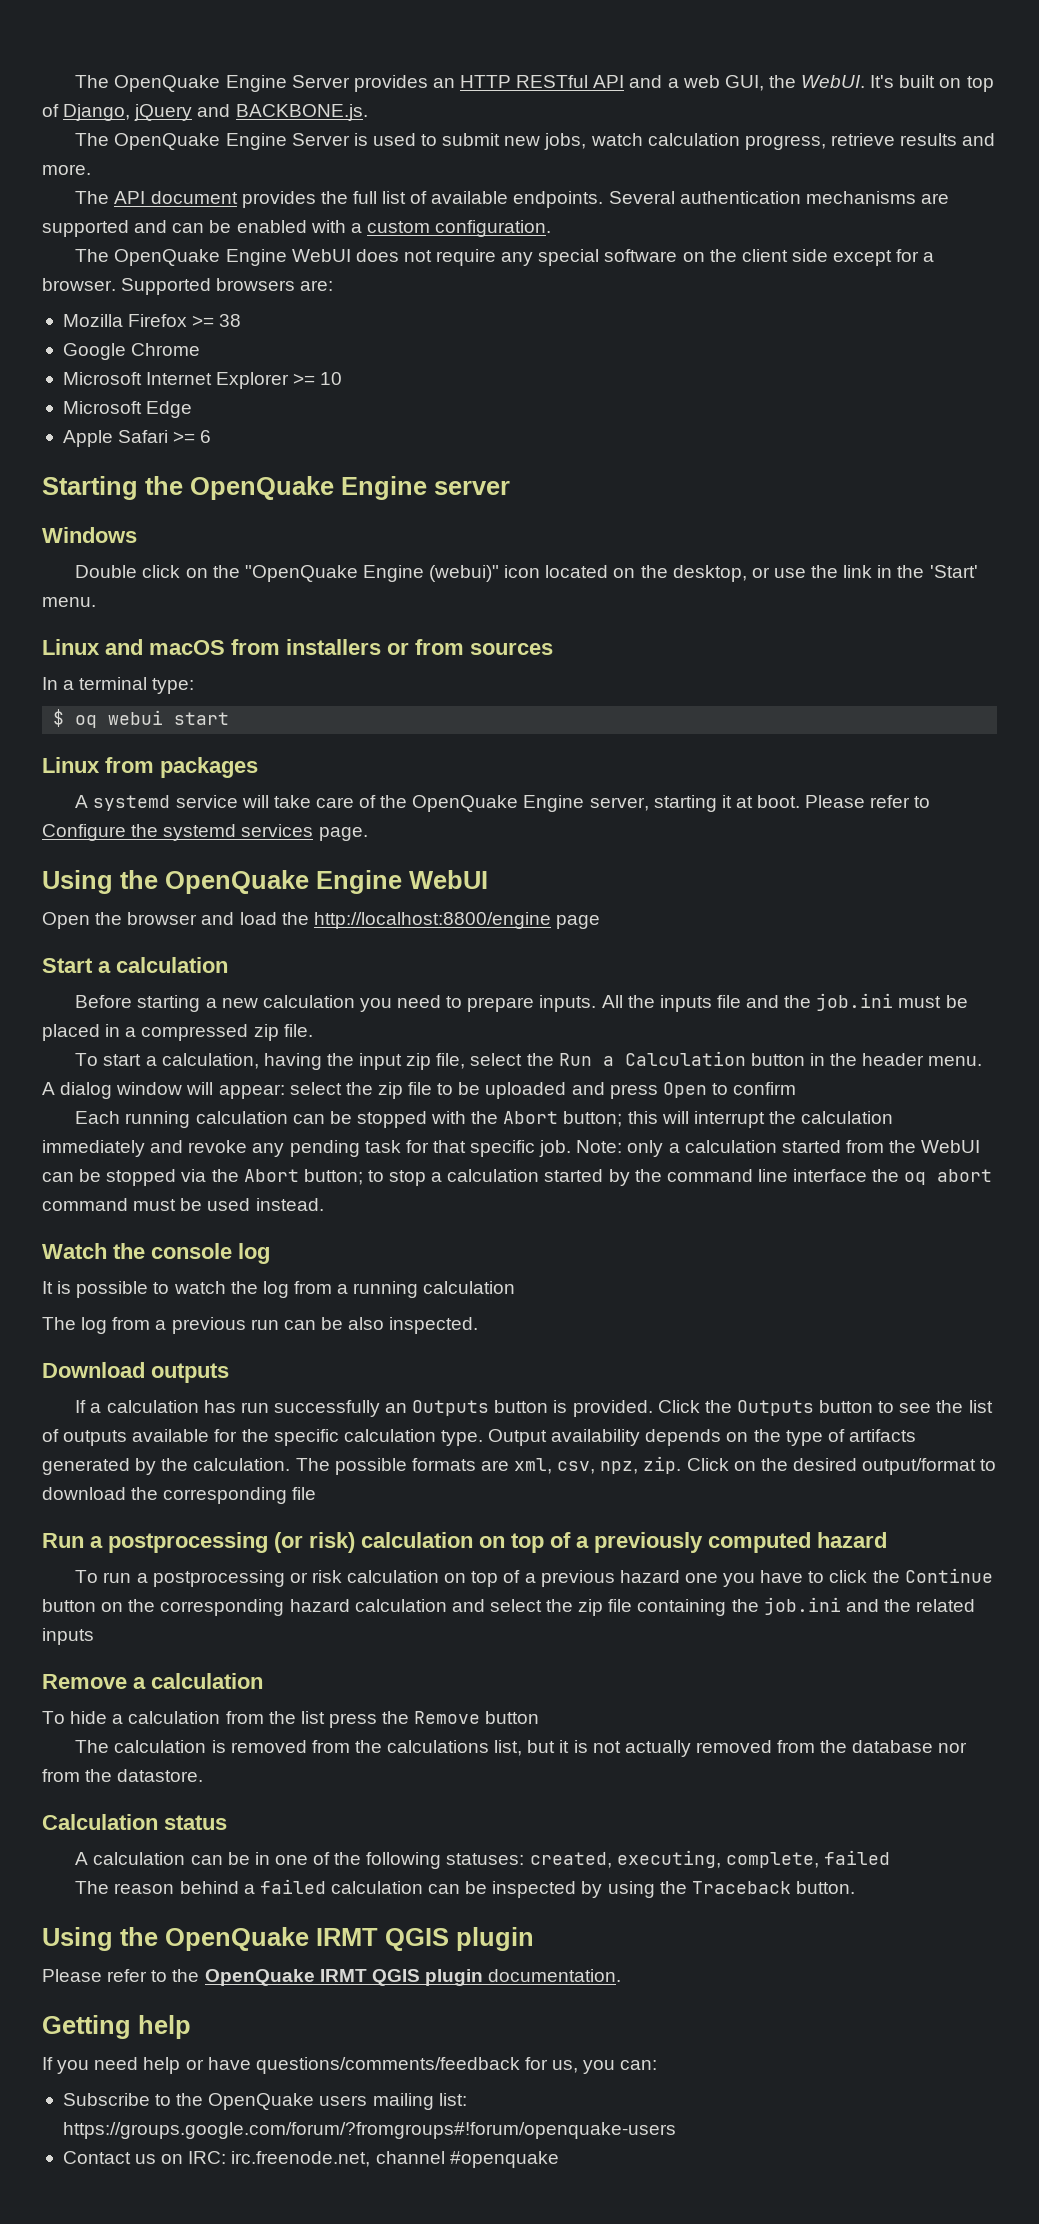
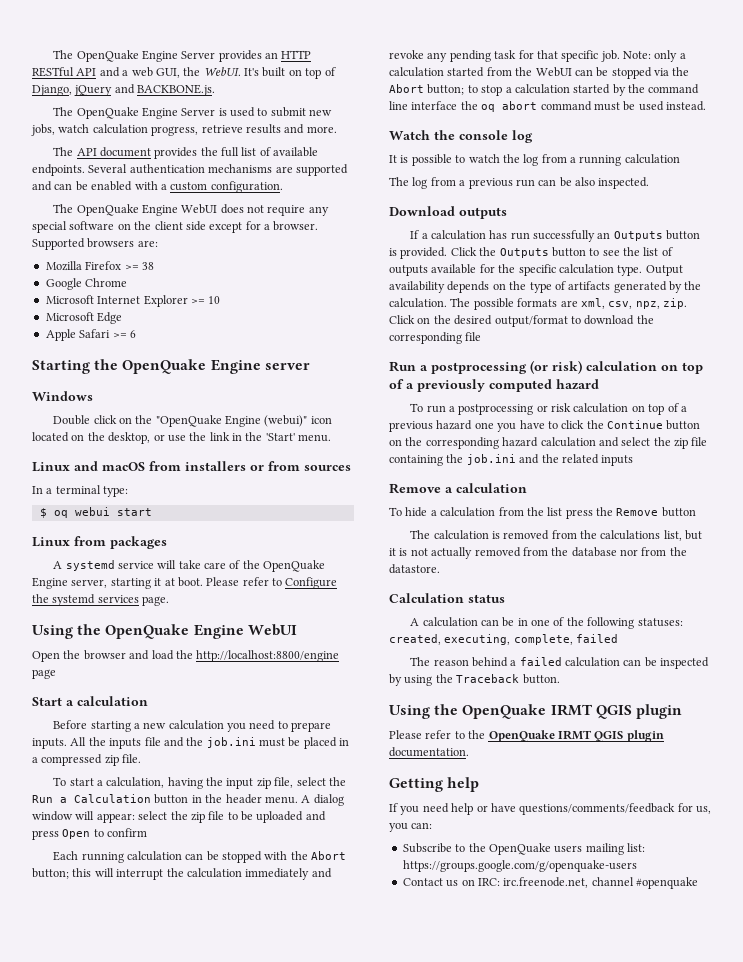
[62,2122,676,2139] https://groups.google.com/forum/?fromgroups#!forum/openquake-users -> [402,860,637,872] https://groups.google.com/g/openquake-users

